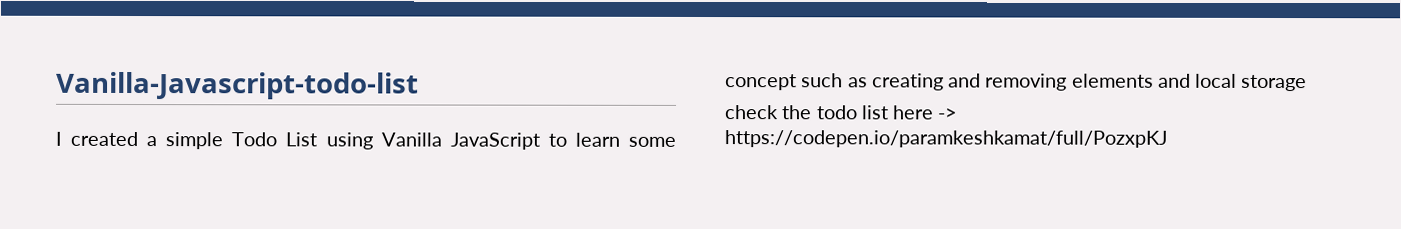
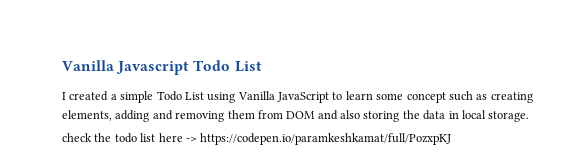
[56,71,419,100] Vanilla-Javascript-todo-list -> [62,60,262,75] Vanilla Javascript Todo List
[948,73,1308,92] and removing elements and local storage -> [62,110,530,122] elements, adding and removing them from DOM and also storing the data in local storage.

